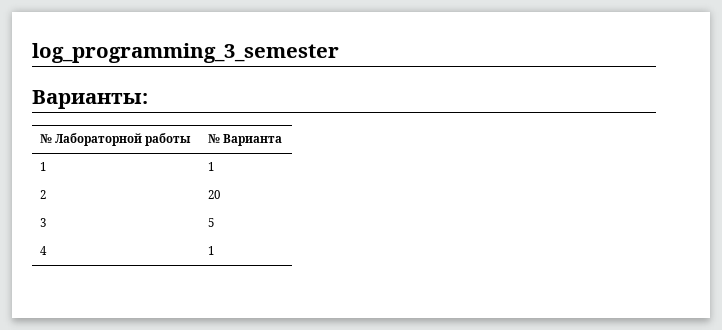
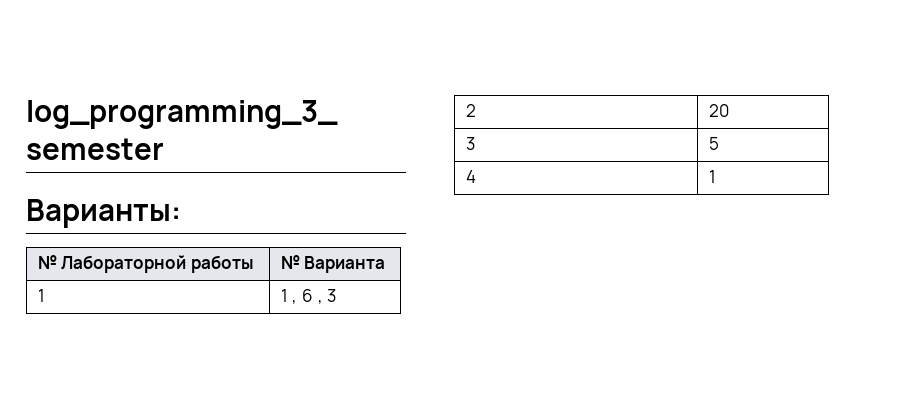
(214, 166) none -> [292,289,337,304] , 6 , 3

